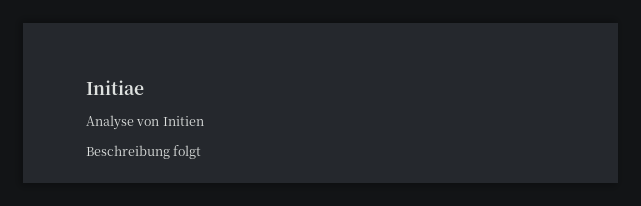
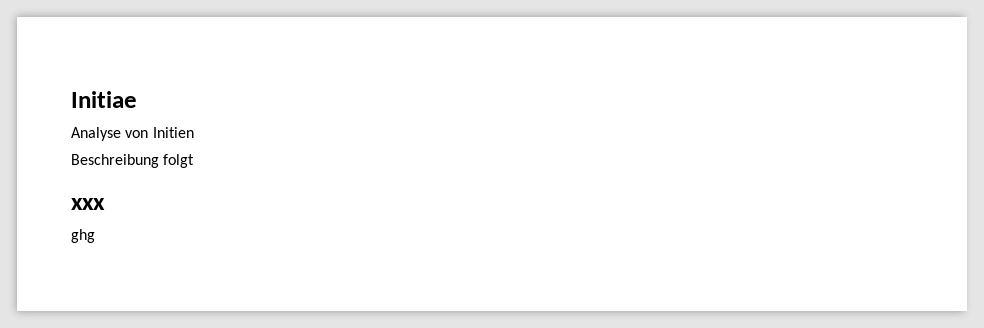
(202, 152) none -> [71,198,105,210] [71,229,95,243] // xxx // ghg

